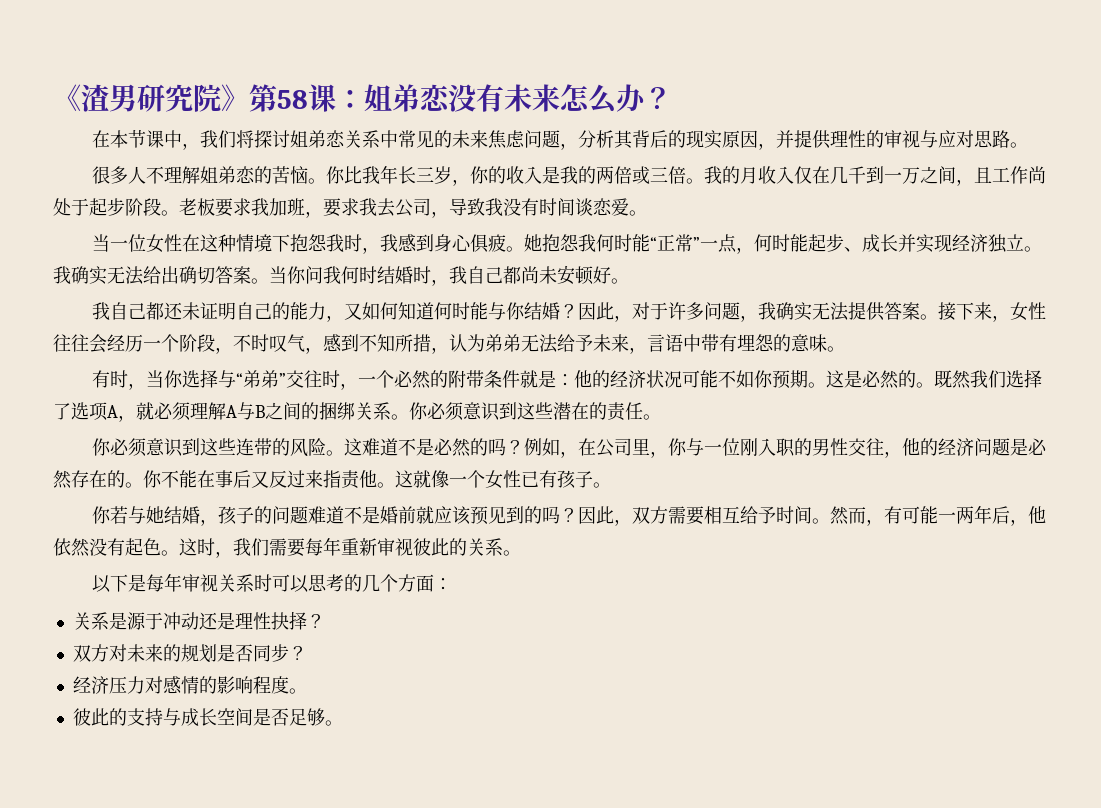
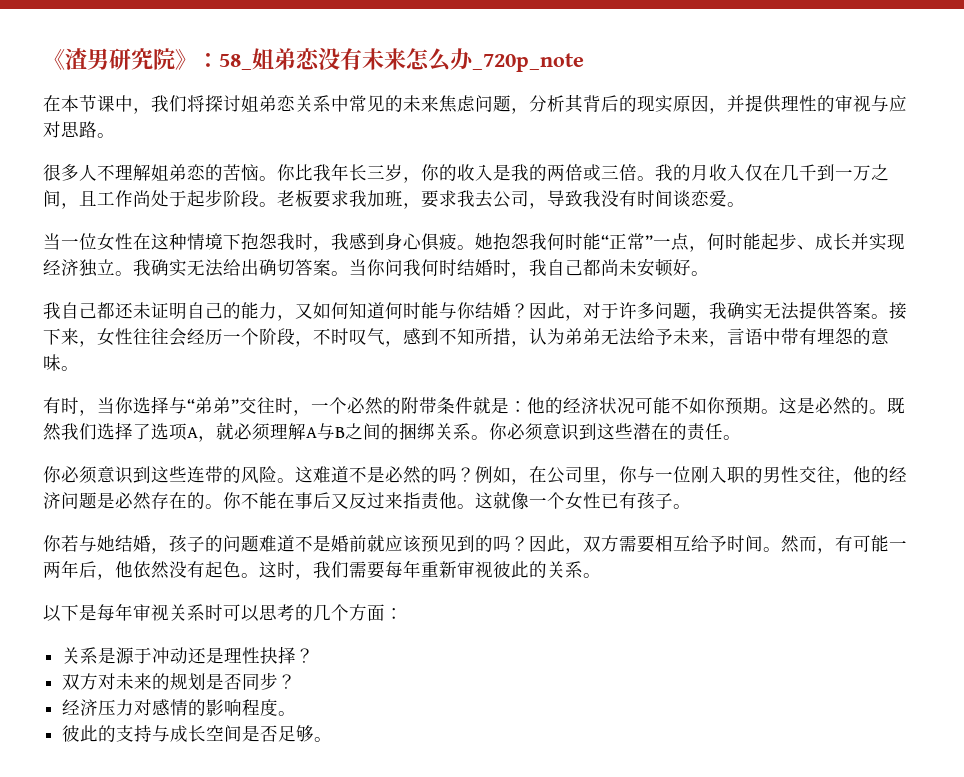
[249,84,364,112] 第58课： -> [197,53,252,70] ：58_
[644,87,672,110] ？ -> [472,53,584,72] _720p_note

